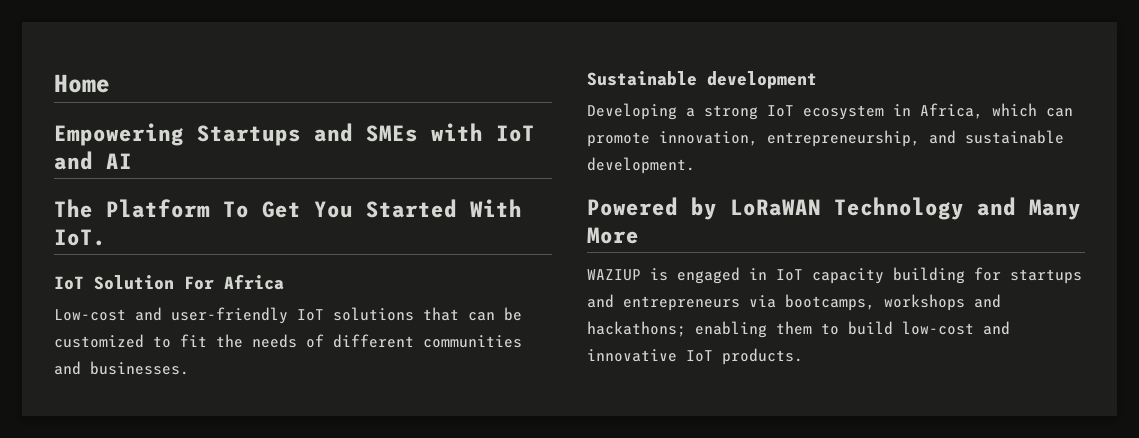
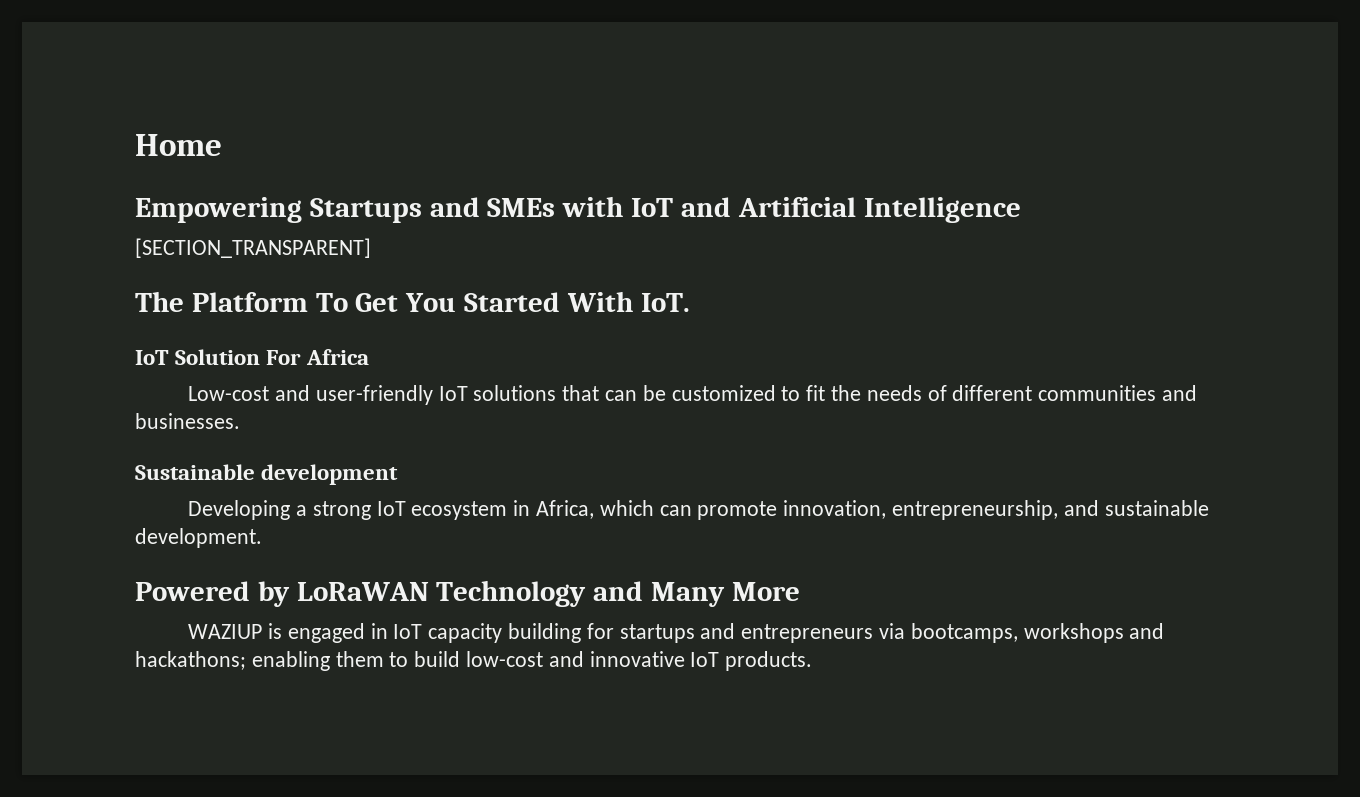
[106,153,132,169] AI -> [737,197,1021,223] [135,238,371,258] Artificial Intelligence // [SECTION_TRANSPARENT]

